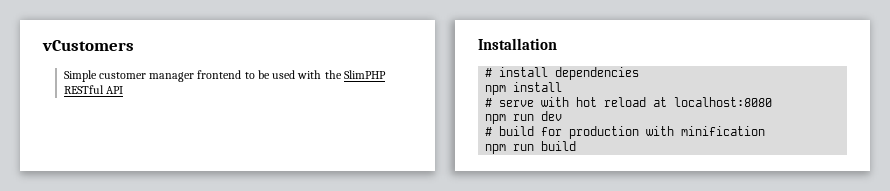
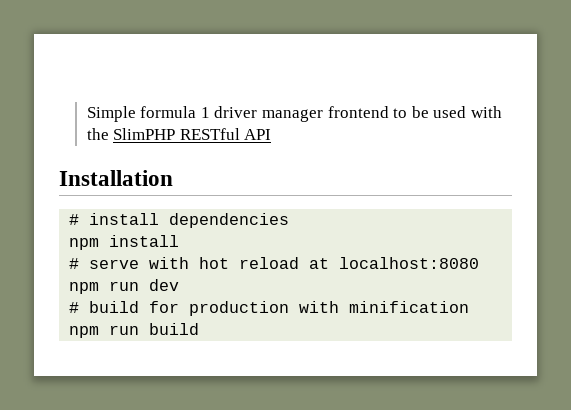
[42,40,134,51] [63,70,146,82] vCustomers // Simple customer -> [86,106,258,122] Simple formula 1 driver

